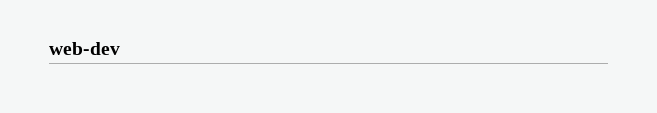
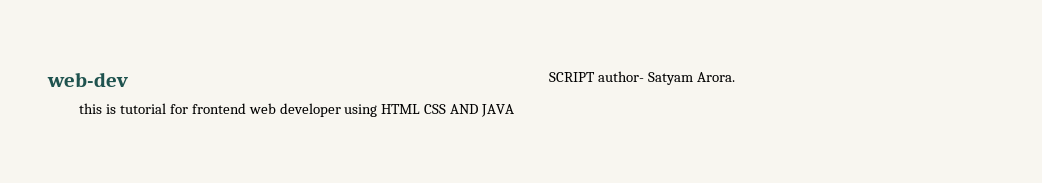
(120, 48) none -> [79,103,515,117] [549,71,735,85] // this is tutorial for frontend web developer using HTML CSS AND JAVA SCRIPT author- Satyam Arora.

